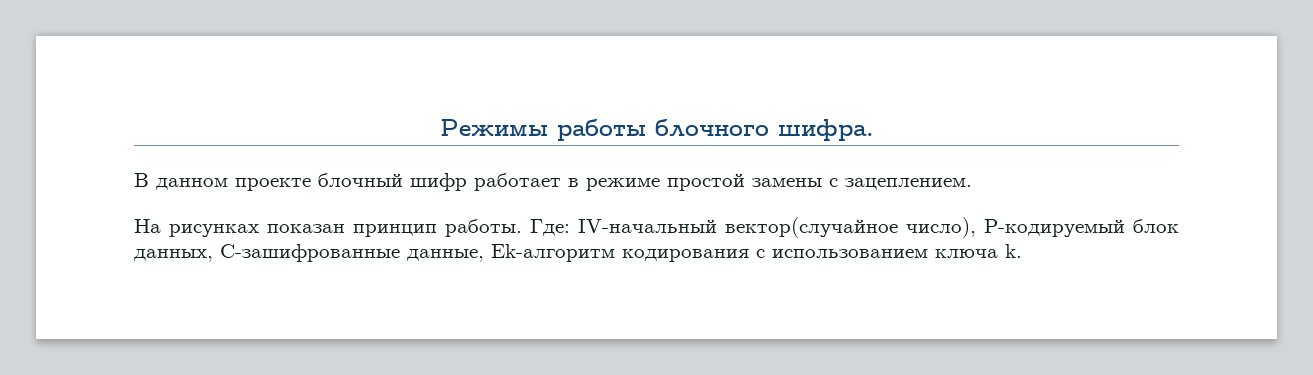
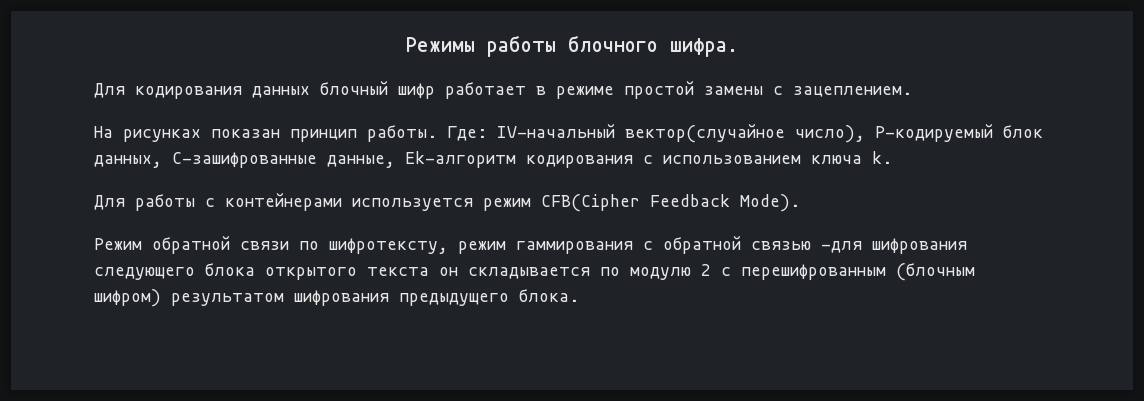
[134,173,311,191] В данном проекте -> [94,83,310,99] Для кодирования данных
(1022, 251) none -> [94,193,800,212] [94,236,967,254] [94,263,975,281] [94,289,579,307] // Для работы с контейнерами используется режим CFB(Cipher Feedback Mode). // Режим обратной связи по шифротексту, режим гаммирования с обратной связью -для шифрования следующего блока открытого текста он складывается по модулю 2 с перешифрованным (блочным шифром) результатом шифрования предыдущего блока.

